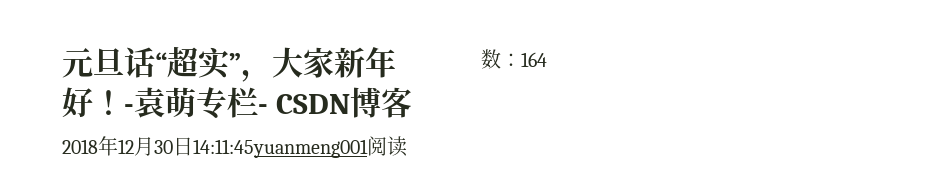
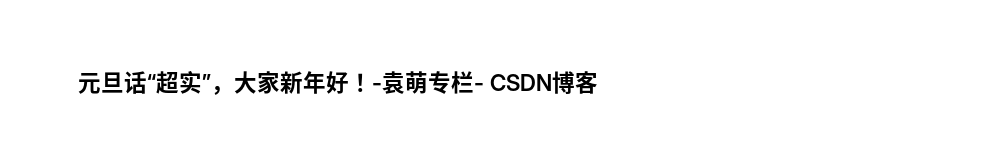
[62,136,407,158] [481,49,547,69] // 2018年12月30日14:11:45yuanmeng001阅读数：164 -> (599, 82) none

